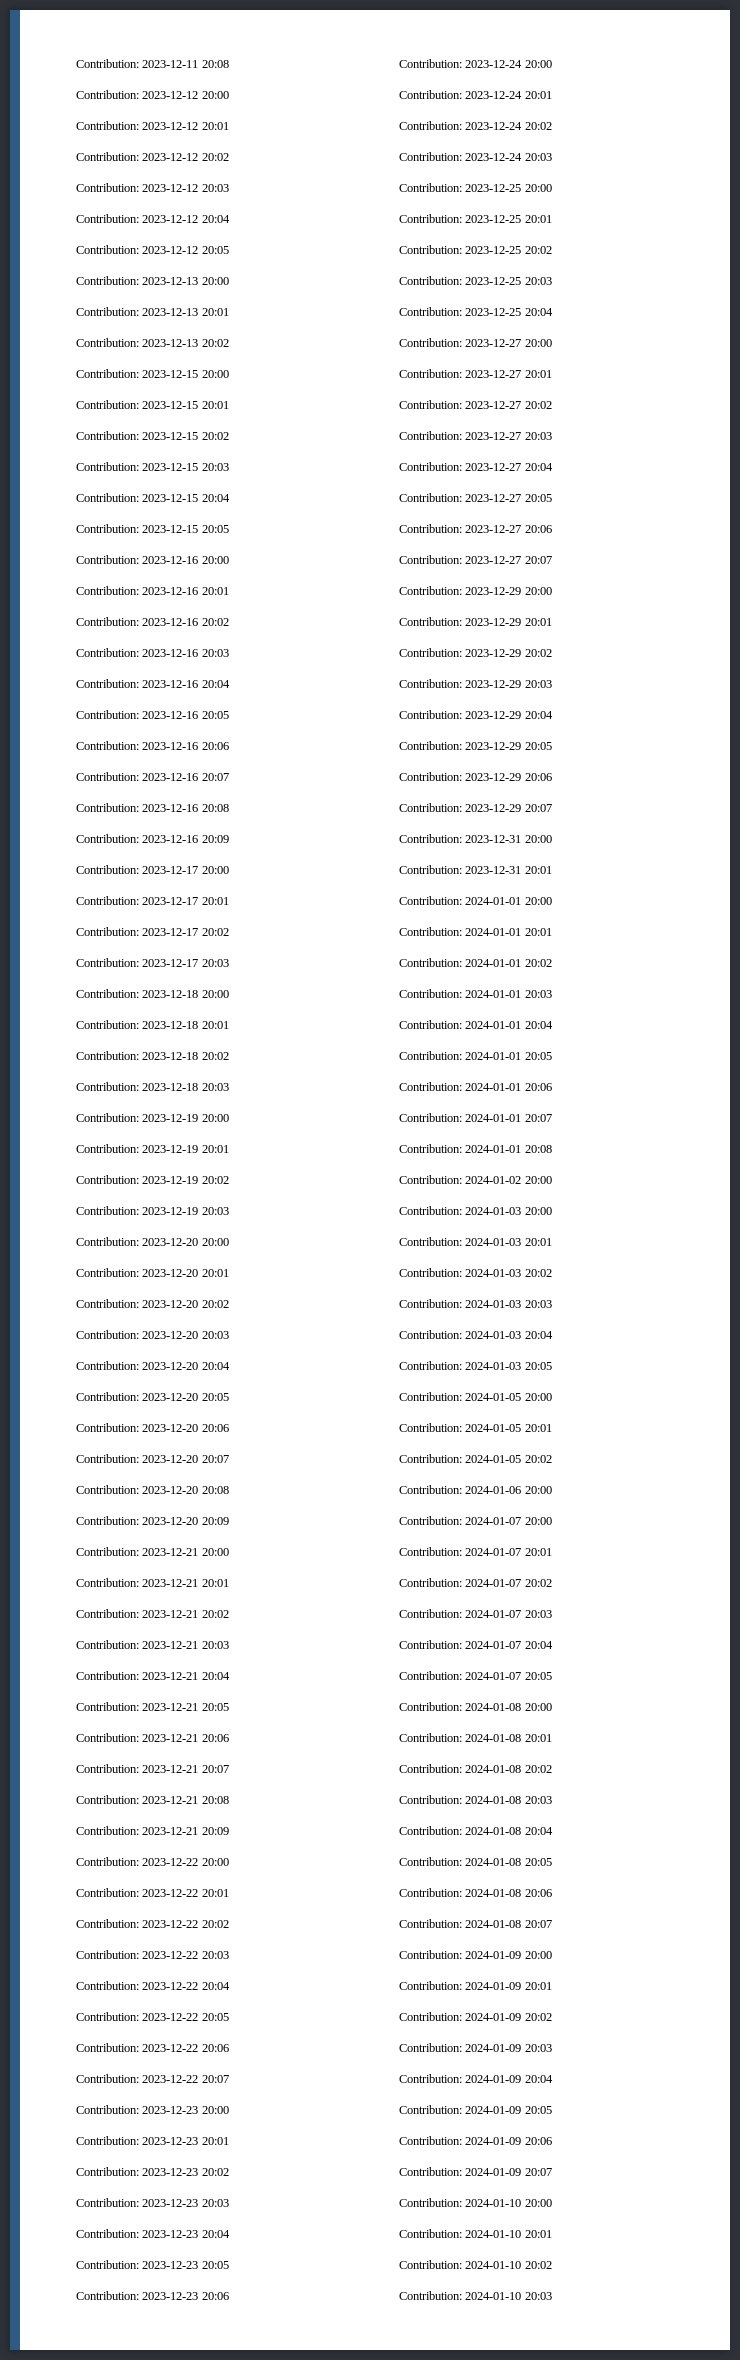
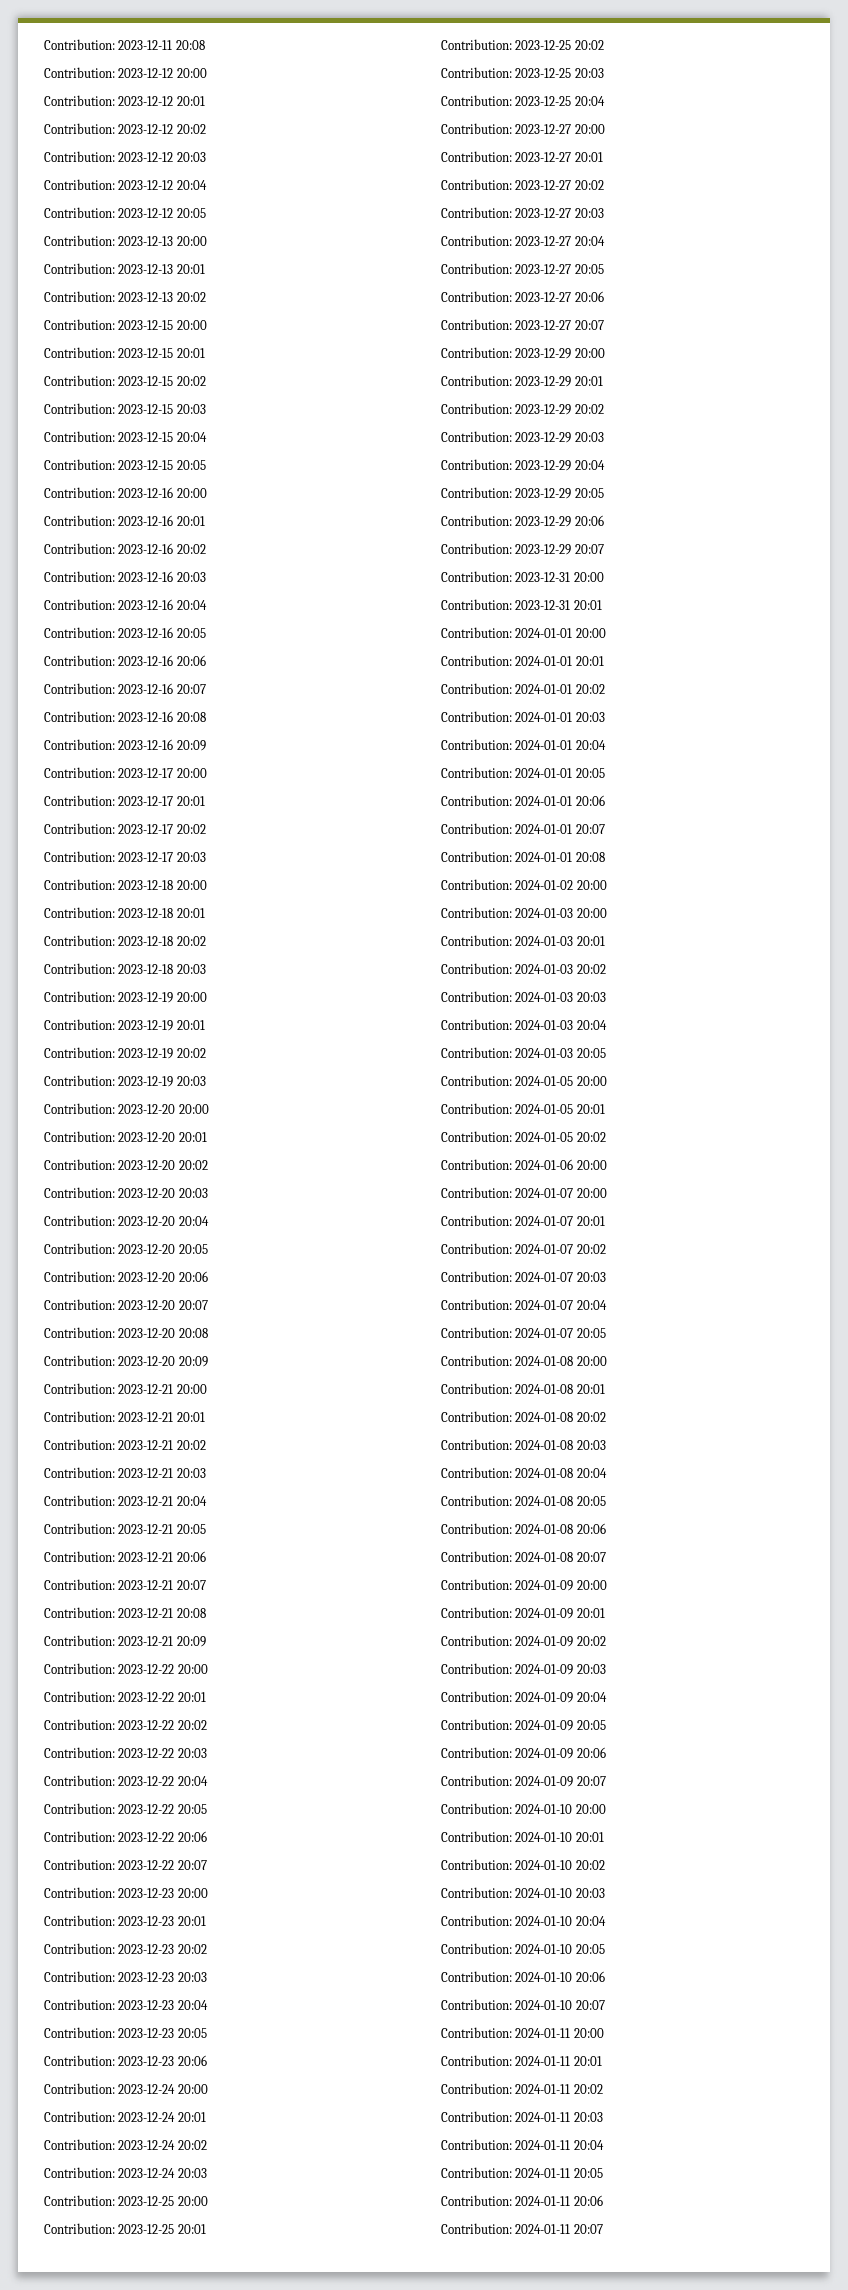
(552, 2296) none -> [441,1915,606,1926] [441,1943,605,1954] [441,1971,605,1982] [441,1999,605,2010] [441,2027,604,2038] [441,2055,602,2066] [441,2083,603,2094] [441,2111,603,2122] [441,2139,604,2150] [441,2167,603,2178] [441,2195,603,2206] [441,2223,603,2234] // Contribution: 2024-01-10 20:04 // Contribution: 2024-01-10 20:05 // Contribution: 2024-01-10 20:06 // Contribution: 2024-01-10 20:07 // Contribution: 2024-01-11 20:00 // Contribution: 2024-01-11 20:01 // Contribution: 2024-01-11 20:02 // Contribution: 2024-01-11 20:03 // Contribution: 2024-01-11 20:04 // Contribution: 2024-01-11 20:05 // Contribution: 2024-01-11 20:06 // Contribution: 2024-01-11 20:07

